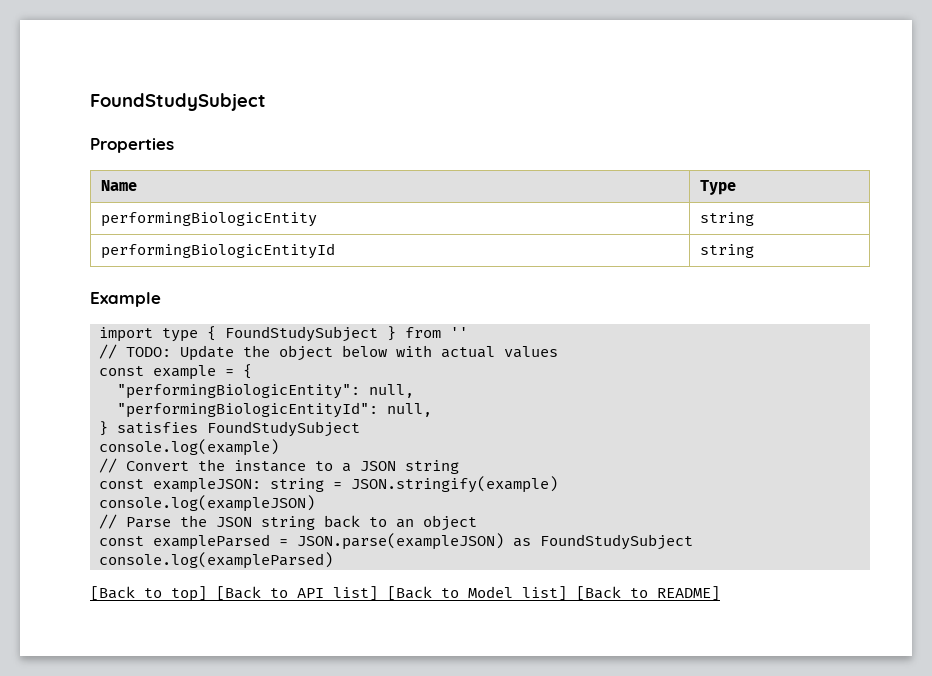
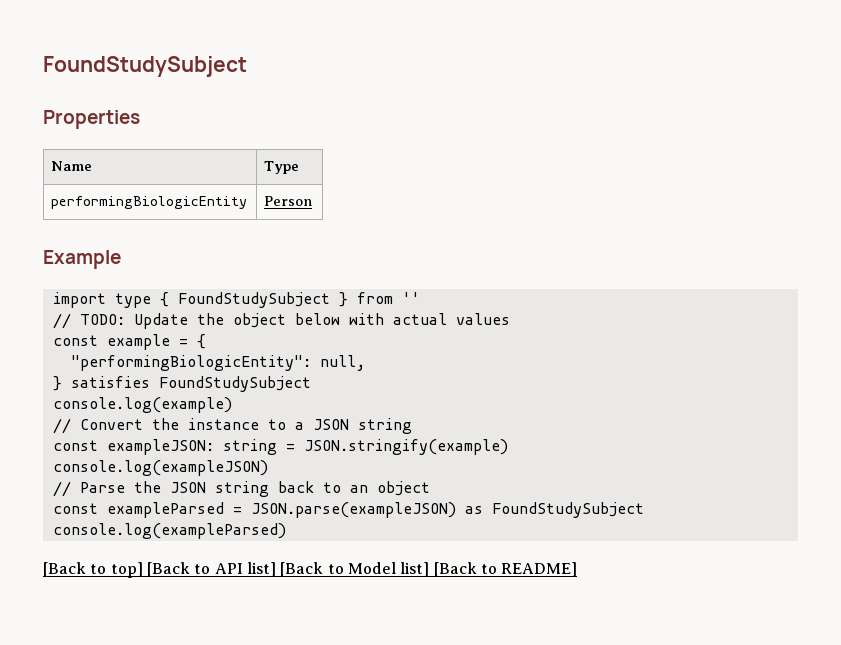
[700,212,755,226] [101,243,336,259] [700,244,755,258] string // performingBiologicEntityId | string -> [264,196,313,206] Person
[117,402,432,418] // "performingBiologicEntityId": null, -> (365, 363) none

